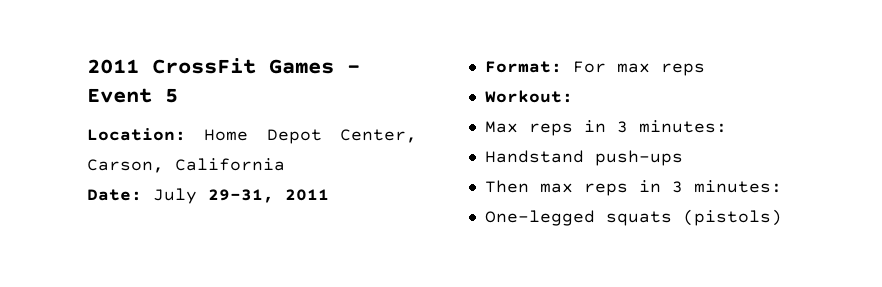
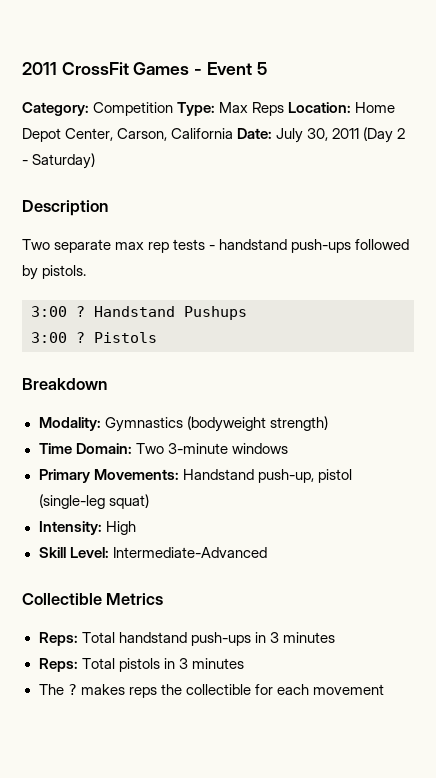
(178, 95) none -> [22,102,285,116] Category: Competition Type: Max Reps
(285, 164) // -> (234, 133) none
[208,189,329,203] [484,61,705,76] [484,90,573,103] [484,120,727,136] [484,150,683,166] [484,180,782,196] [484,209,782,226] 29-31, 2011 // Format: For max reps // Workout: // Max reps in 3 minutes: // Handstand push-ups // Then max reps in 3 minutes: // One-legged squats (pistols) -> [307,127,406,143] [22,153,96,169] [22,200,108,216] [22,239,410,253] [22,265,87,280] [31,306,247,320] [31,332,157,343] [22,378,107,390] [38,416,328,432] [38,443,288,454] [38,469,352,483] [38,494,149,509] [38,521,136,535] [38,547,267,558] [22,593,164,605] [38,632,335,646] [38,658,244,672] [38,684,384,698] 30, 2011 (Day 2 - Saturday) // Description // Two separate max rep tests - handstand push-ups followed by pistols. // 3:00 ? Handstand Pushups // 3:00 ? Pistols // Breakdown // Modality: Gymnastics (bodyweight strength) // Time Domain: Two 3-minute windows // Primary Movements: Handstand push-up, pistol (single-leg squat) // Intensity: High // Skill Level: Intermediate-Advanced // Collectible Metrics // Reps: Total handstand push-ups in 3 minutes // Reps: Total pistols in 3 minutes // The ? makes reps the collectible for each movement

